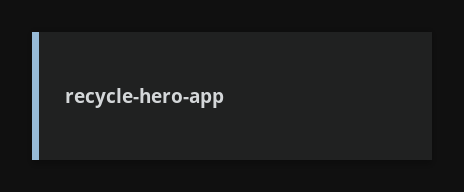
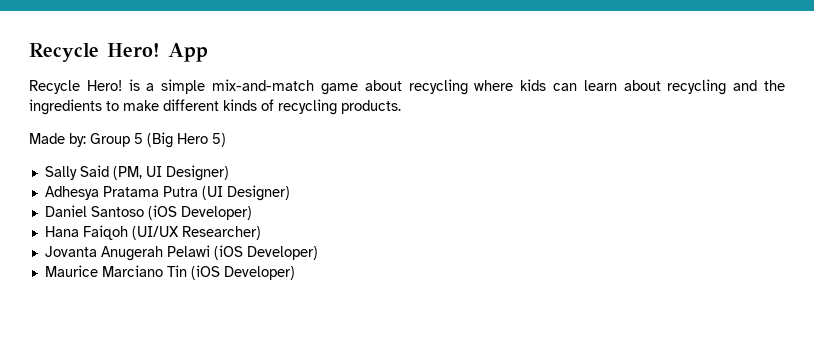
[65,88,224,108] recycle-hero-app -> [29,43,208,62] [29,79,785,95] [29,99,401,115] [29,132,226,148] [44,165,229,181] [44,185,290,201] [44,205,252,220] [44,225,261,240] [44,245,318,261] [44,265,295,280] Recycle Hero! App // Recycle Hero! is a simple mix-and-match game about recycling where kids can learn about recycling and the ingredients to make different kinds of recycling products. // Made by: Group 5 (Big Hero 5) // Sally Said (PM, UI Designer) // Adhesya Pratama Putra (UI Designer) // Daniel Santoso (iOS Developer) // Hana Faiqoh (UI/UX Researcher) // Jovanta Anugerah Pelawi (iOS Developer) // Maurice Marciano Tin (iOS Developer)

